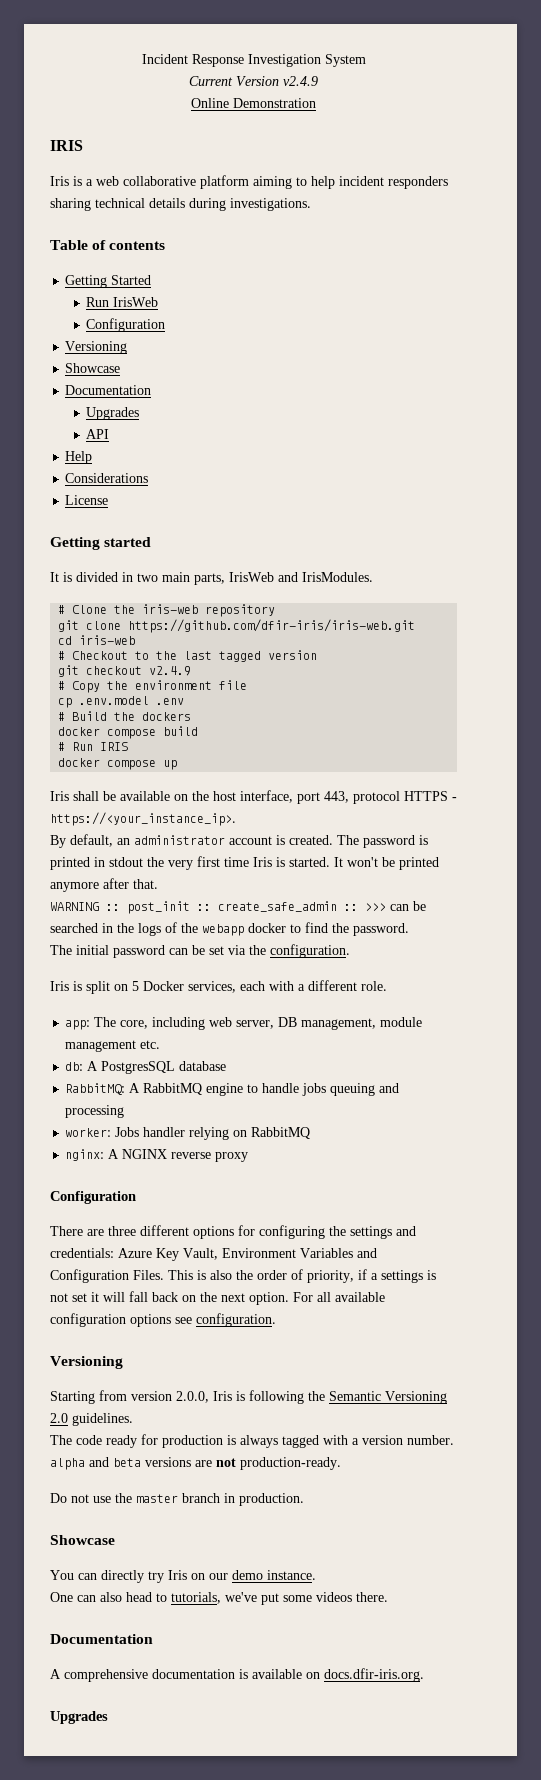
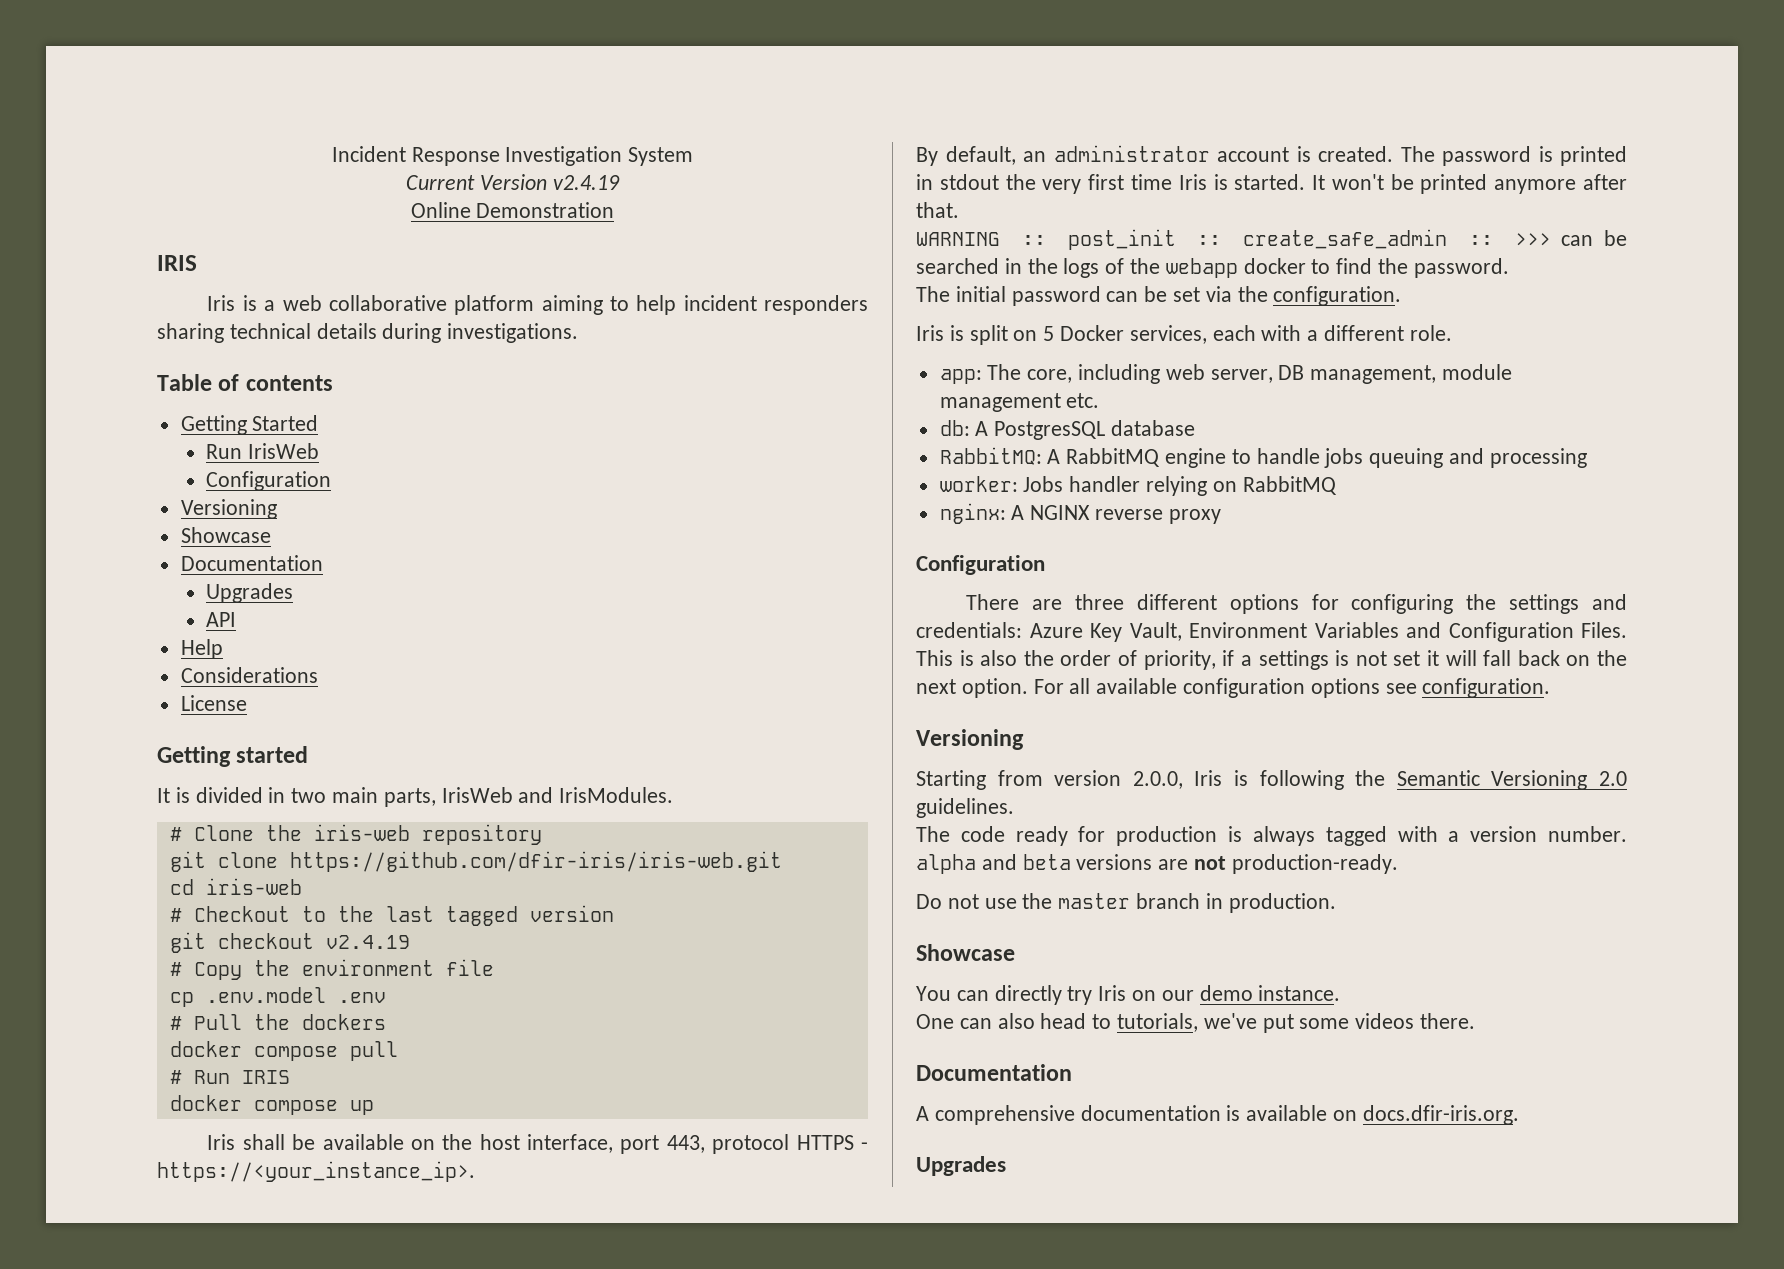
[283,76,318,86] v2.4.9 -> [552,175,620,190] v2.4.19
[149,666,192,676] v2.4.9 -> [325,935,410,949] v2.4.19
[72,711,108,721] Build -> [193,1014,242,1030] Pull
[163,726,199,736] build -> [349,1041,398,1061] pull

